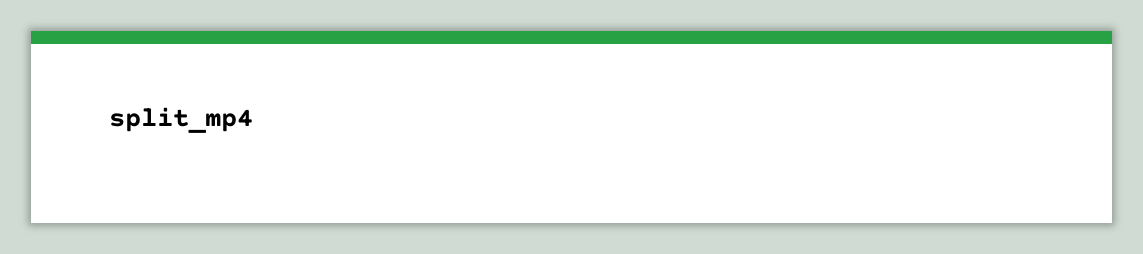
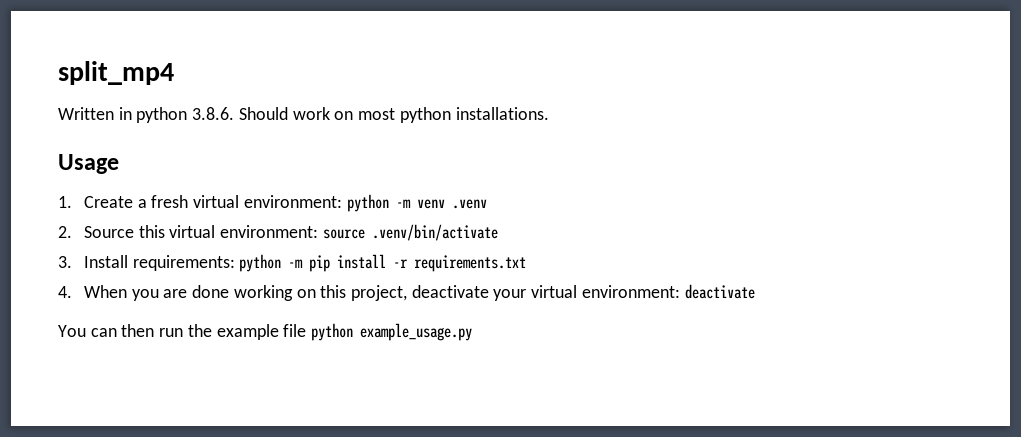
(253, 120) none -> [58,107,549,123] [58,154,119,174] [58,194,487,212] [58,224,498,241] [58,254,527,272] [58,284,755,301] [58,323,473,341] // Written in python 3.8.6. Should work on most python installations. // Usage // 1. Create a fresh virtual environment: python -m venv .venv // 2. Source this virtual environment: source .venv/bin/activate // 3. Install requirements: python -m pip install -r requirements.txt // 4. When you are done working on this project, deactivate your virtual environment: deactivate // You can then run the example file python example_usage.py

